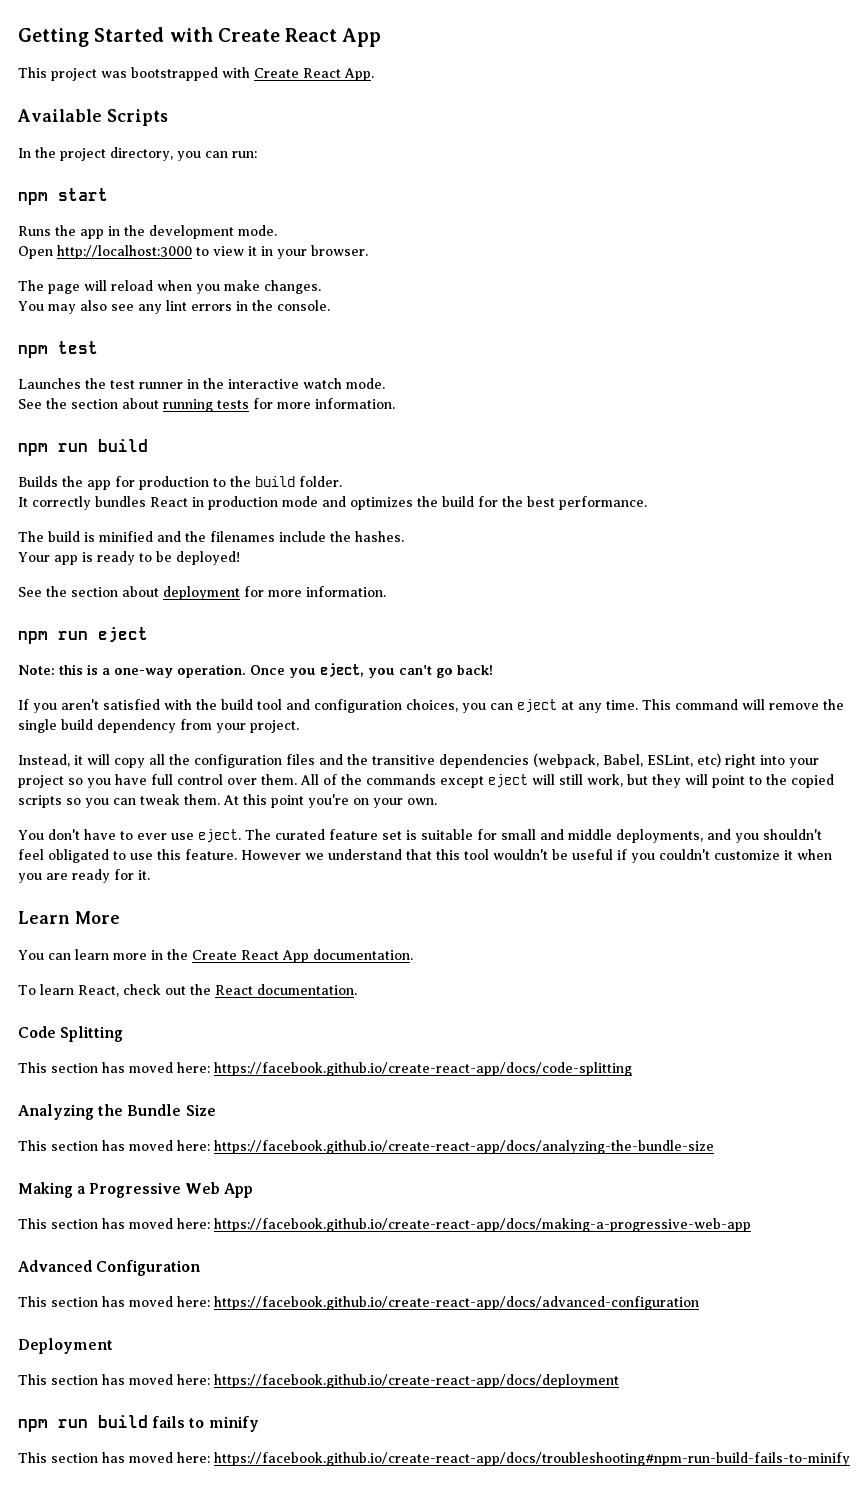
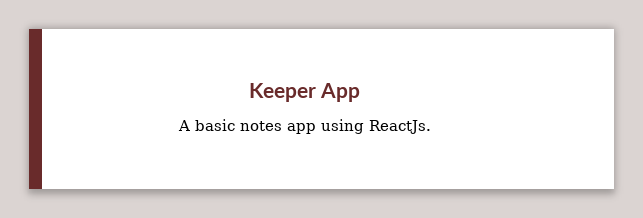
[18,27,382,47] [18,67,374,81] [17,109,168,126] [18,147,257,161] [18,188,108,205] [18,225,277,239] [18,245,368,259] [18,280,321,294] [18,300,330,314] [18,341,98,358] [18,378,385,389] [18,398,395,412] [18,439,148,456] [18,476,342,490] [18,496,647,510] [18,531,404,542] [18,551,240,565] [18,586,386,600] [18,627,148,644] [18,663,493,678] [18,699,844,713] [18,719,299,733] [18,753,819,768] [18,774,834,788] [18,794,437,808] [18,829,822,843] [18,849,832,863] [18,869,150,883] [18,911,120,924] [18,949,413,963] [18,984,357,997] [18,1026,124,1042] [18,1062,632,1076] [18,1104,216,1120] [18,1140,714,1154] [18,1182,253,1198] [18,1218,751,1232] [18,1260,201,1276] [18,1296,699,1310] [18,1338,113,1354] [18,1374,619,1388] [18,1415,259,1432] [18,1452,850,1466] Getting Started with Create React App // This project was bootstrapped with Create React App. // Available Scripts // In the project directory, you can run: // npm start // Runs the app in the development mode. // Open http://localhost:3000 to view it in your browser. // The page will reload when you make changes. // You may also see any lint errors in the console. // npm test // Launches the test runner in the interactive watch mode. // See the section about running tests for more information. // npm run build // Builds the app for production to the build folder. // It correctly bundles React in production mode and optimizes the build for the best performance. // The build is minified and the filenames include the hashes. // Your app is ready to be deployed! // See the section about deployment for more information. // npm run eject // Note: this is a one-way operation. Once you eject, you can't go back! // If you aren't satisfied with the build tool and configuration choices, you can eject at any time. This command will remove the single build dependency from your project. // Instead, it will copy all the configuration files and the transitive dependencies (webpack, Babel, ESLint, etc) right into your project so you have full control over them. All of the commands except eject will still work, but they will point to the copied scripts so you can tweak them. At this point you're on your own. // You don't have to ever use eject. The curated feature set is suitable for small and middle deployments, and you shouldn't feel obligated to use this feature. However we understand that this tool wouldn't be useful if you couldn't customize it when you are ready for it. // Learn More // You can learn more in the Create React App documentation. // To learn React, check out the React documentation. // Code Splitting // This section has moved here: https://facebook.github.io/create-react-app/docs/code-splitting // Analyzing the Bundle Size // This section has moved here: https://facebook.github.io/create-react-app/docs/analyzing-the-bundle-size // Making a Progressive Web App // This section has moved here: https://facebook.github.io/create-react-app/docs/making-a-progressive-web-app // Advanced Configuration // This section has moved here: https://facebook.github.io/create-react-app/docs/advanced-configuration // Deployment // This section has moved here: https://facebook.github.io/create-react-app/docs/deployment // npm run build fails to minify // This section has moved here: https://facebook.github.io/create-react-app/docs/troubleshooting#npm-run-build-fails-to-minify -> [248,83,361,102] [177,119,431,134] Keeper App // A basic notes app using ReactJs.

